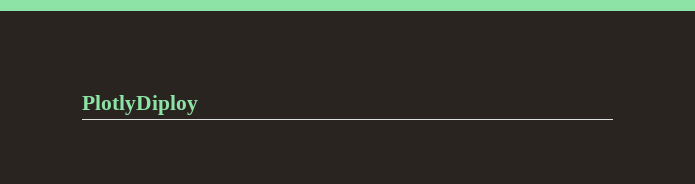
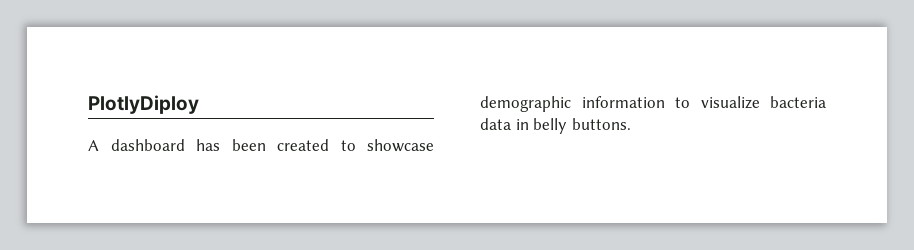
(198, 105) none -> [88,139,434,152] [480,96,826,112] [480,118,631,134] // A dashboard has been created to showcase demographic information to visualize bacteria data in belly buttons.

